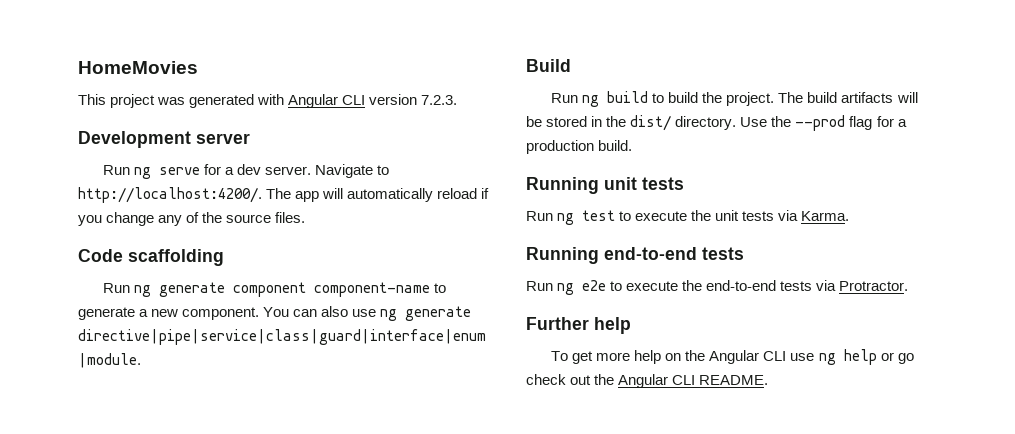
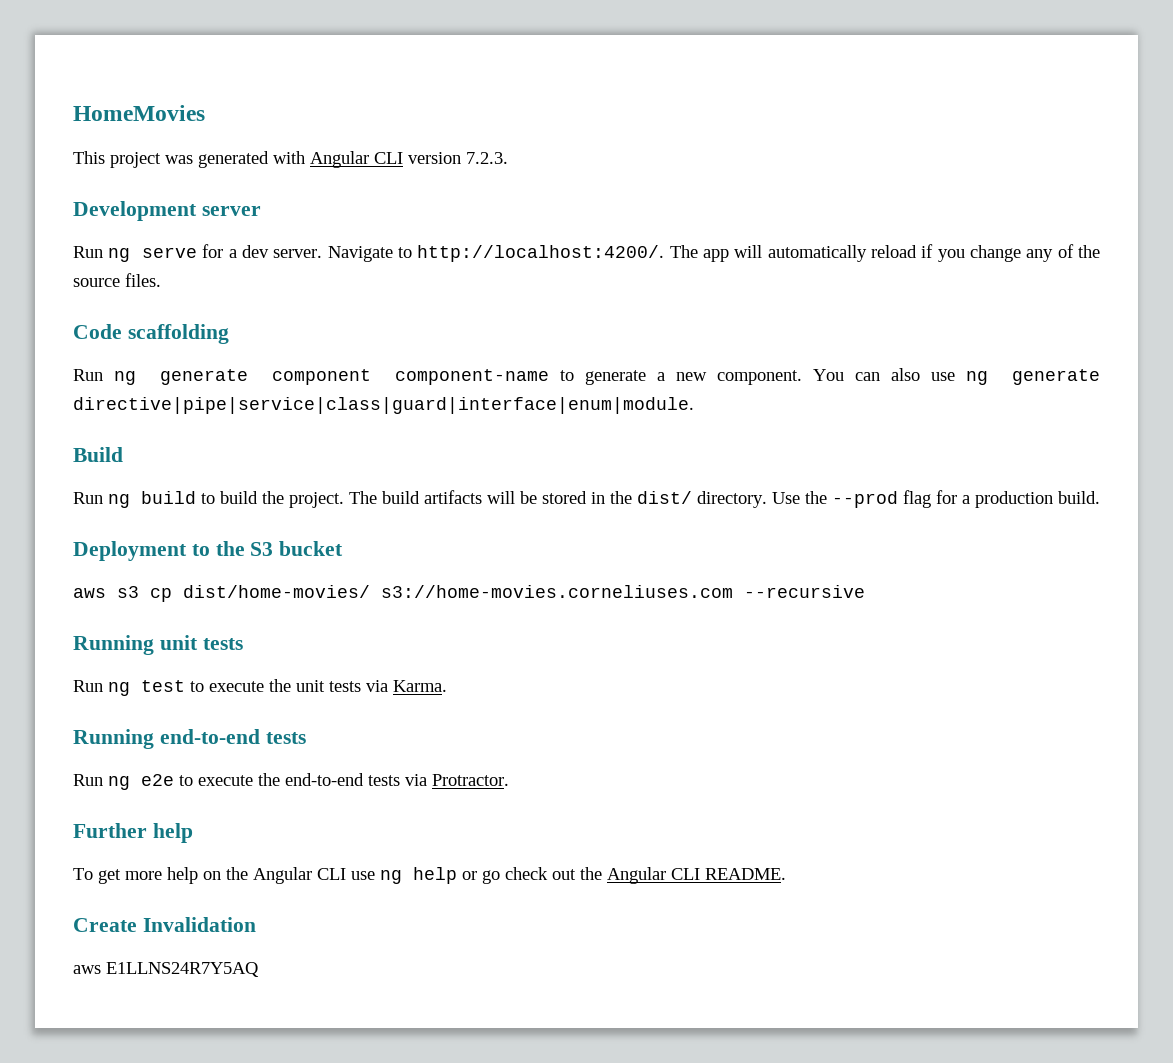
(633, 145) none -> [73,541,344,561] [73,585,865,602] // Deployment to the S3 bucket // aws s3 cp dist/home-movies/ s3://home-movies.corneliuses.com --recursive
(769, 380) none -> [73,917,256,932] [73,962,259,977] // Create Invalidation // aws E1LLNS24R7Y5AQ

